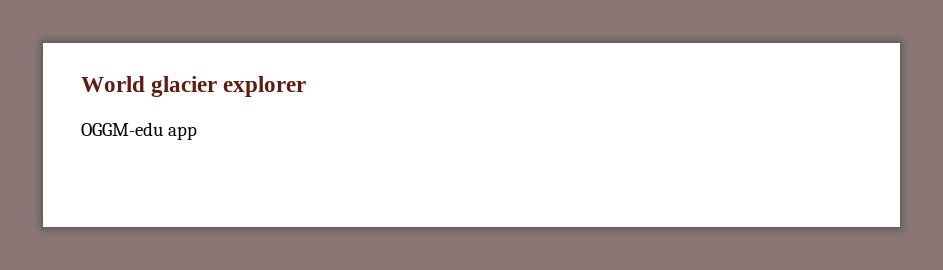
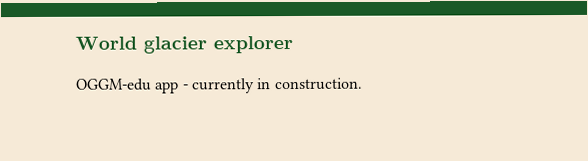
(198, 133) none -> [182,77,363,94] - currently in construction.

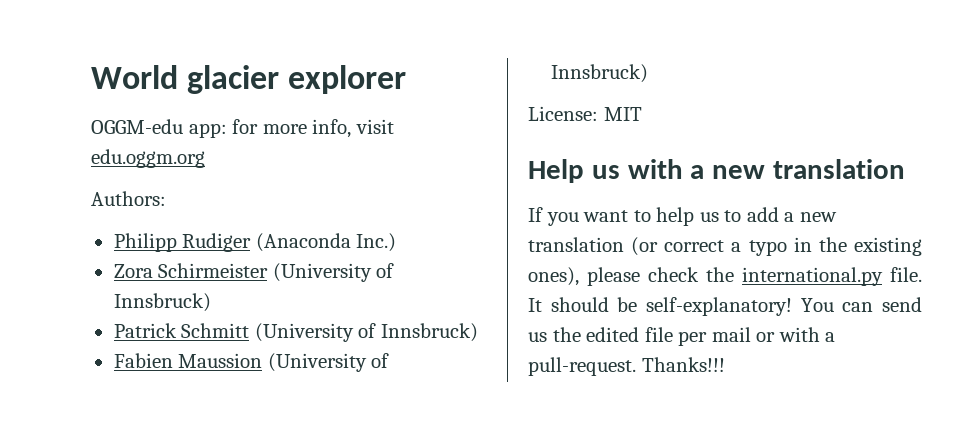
[155,77,363,94] app - currently in construction. -> [188,119,394,138] [91,149,205,168] [91,191,166,206] [113,233,397,252] [113,263,395,282] [113,293,211,312] [113,323,478,342] [113,353,390,372] [550,64,648,83] [528,106,642,121] [528,159,906,183] [528,207,837,226] [528,237,922,256] [528,267,922,286] [528,297,922,316] [528,327,836,346] [528,357,725,376] app: for more info, visit edu.oggm.org // Authors: // Philipp Rudiger (Anaconda Inc.) // Zora Schirmeister (University of Innsbruck) // Patrick Schmitt (University of Innsbruck) // Fabien Maussion (University of Innsbruck) // License: MIT // Help us with a new translation // If you want to help us to add a new translation (or correct a typo in the existing ones), please check the international.py file. It should be self-explanatory! You can send us the edited file per mail or with a pull-request. Thanks!!!

